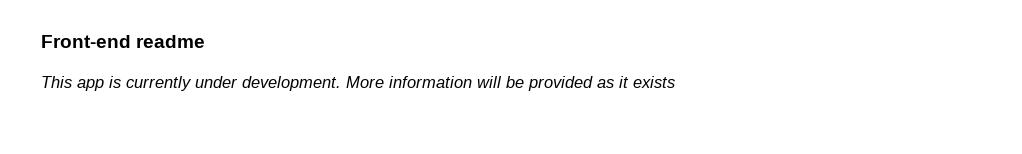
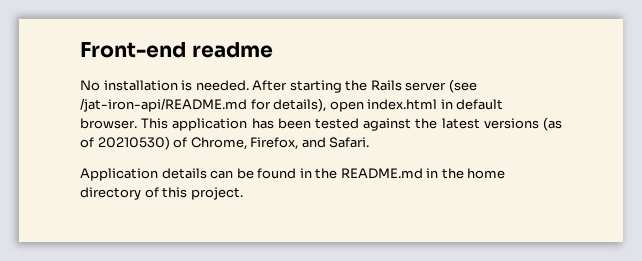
[41,76,675,91] This app is currently under development. More information will be provided as it exists -> [80,79,477,93] [80,98,504,112] [80,117,562,131] [80,136,370,150] [80,168,506,181] [80,187,243,200] No installation is needed. After starting the Rails server (see /jat-iron-api/README.md for details), open index.html in default browser. This application has been tested against the latest versions (as of 20210530) of Chrome, Firefox, and Safari. // Application details can be found in the README.md in the home directory of this project.

